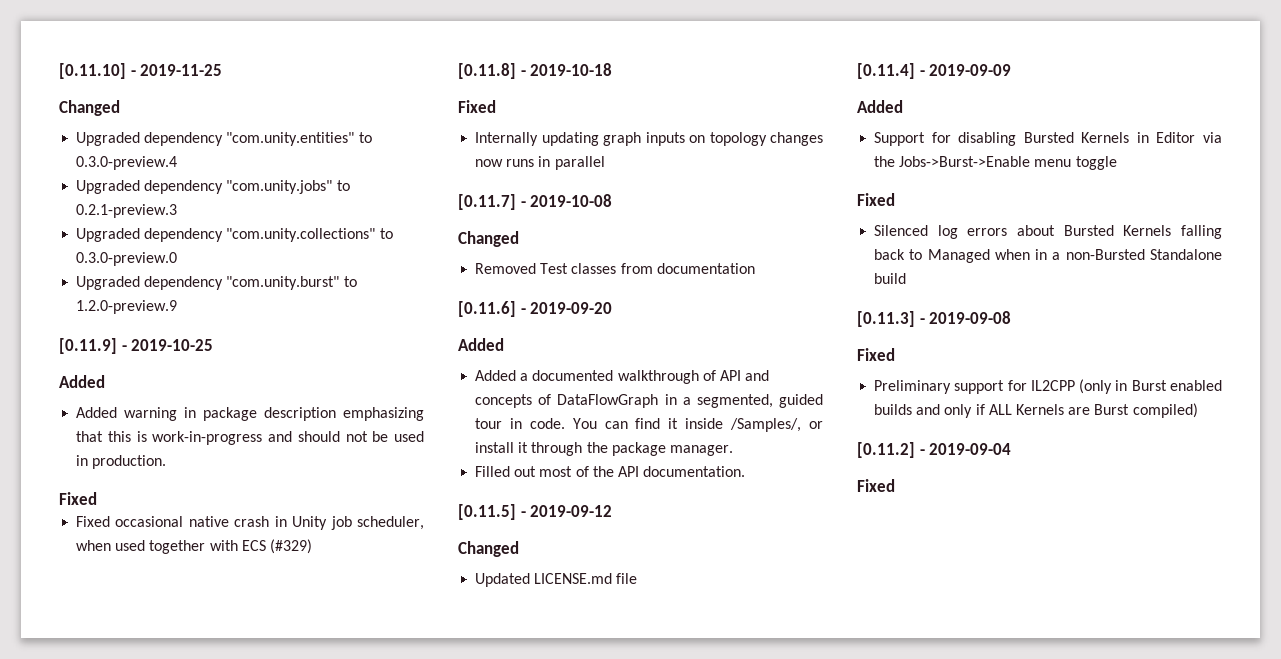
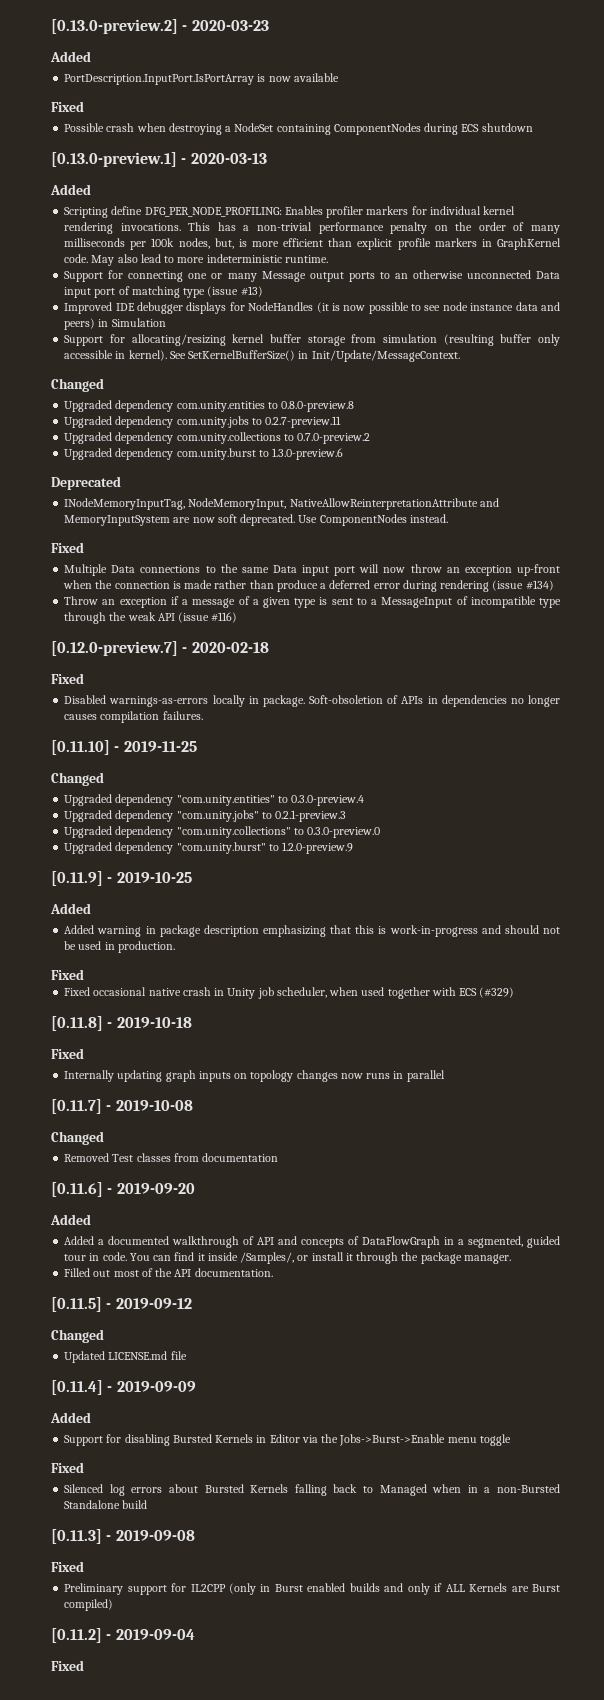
(59, 71) none -> [51,19,269,34] [50,51,91,62] [64,73,339,85] [51,101,84,112] [64,123,533,135] [51,152,267,167] [50,184,91,195] [64,206,516,218] [64,222,560,234] [64,238,561,250] [64,254,328,266] [64,270,561,282] [64,286,263,298] [64,302,560,314] [64,318,166,330] [64,334,560,346] [64,350,460,362] [51,378,104,392] [64,400,355,412] [64,416,342,428] [64,432,371,444] [64,448,344,460] [51,476,121,490] [64,498,499,510] [64,514,448,526] [51,542,84,553] [64,564,560,576] [63,580,554,592] [64,596,562,608] [64,612,238,624] [51,641,269,656] [51,673,84,684] [64,695,561,707] [64,711,203,723] [0.13.0-preview.2] - 2020-03-23 // Added // PortDescription.InputPort.IsPortArray is now available // Fixed // Possible crash when destroying a NodeSet containing ComponentNodes during ECS shutdown // [0.13.0-preview.1] - 2020-03-13 // Added // Scripting define DFG_PER_NODE_PROFILING: Enables profiler markers for individual kernel rendering invocations. This has a non-trivial performance penalty on the order of many milliseconds per 100k nodes, but, is more efficient than explicit profile markers in GraphKernel code. May also lead to more indeterministic runtime. // Support for connecting one or many Message output ports to an otherwise unconnected Data input port of matching type (issue #13) // Improved IDE debugger displays for NodeHandles (it is now possible to see node instance data and peers) in Simulation // Support for allocating/resizing kernel buffer storage from simulation (resulting buffer only accessible in kernel). See SetKernelBufferSize() in Init/Update/MessageContext. // Changed // Upgraded dependency com.unity.entities to 0.8.0-preview.8 // Upgraded dependency com.unity.jobs to 0.2.7-preview.11 // Upgraded dependency com.unity.collections to 0.7.0-preview.2 // Upgraded dependency com.unity.burst to 1.3.0-preview.6 // Deprecated // INodeMemoryInputTag, NodeMemoryInput, NativeAllowReinterpretationAttribute and MemoryInputSystem are now soft deprecated. Use ComponentNodes instead. // Fixed // Multiple Data connections to the same Data input port will now throw an exception up-front when the connection is made rather than produce a deferred error during rendering (issue #134) // Throw an exception if a message of a given type is sent to a MessageInput of incompatible type through the weak API (issue #116) // [0.12.0-preview.7] - 2020-02-18 // Fixed // Disabled warnings-as-errors locally in package. Soft-obsoletion of APIs in dependencies no longer causes compilation failures. //

